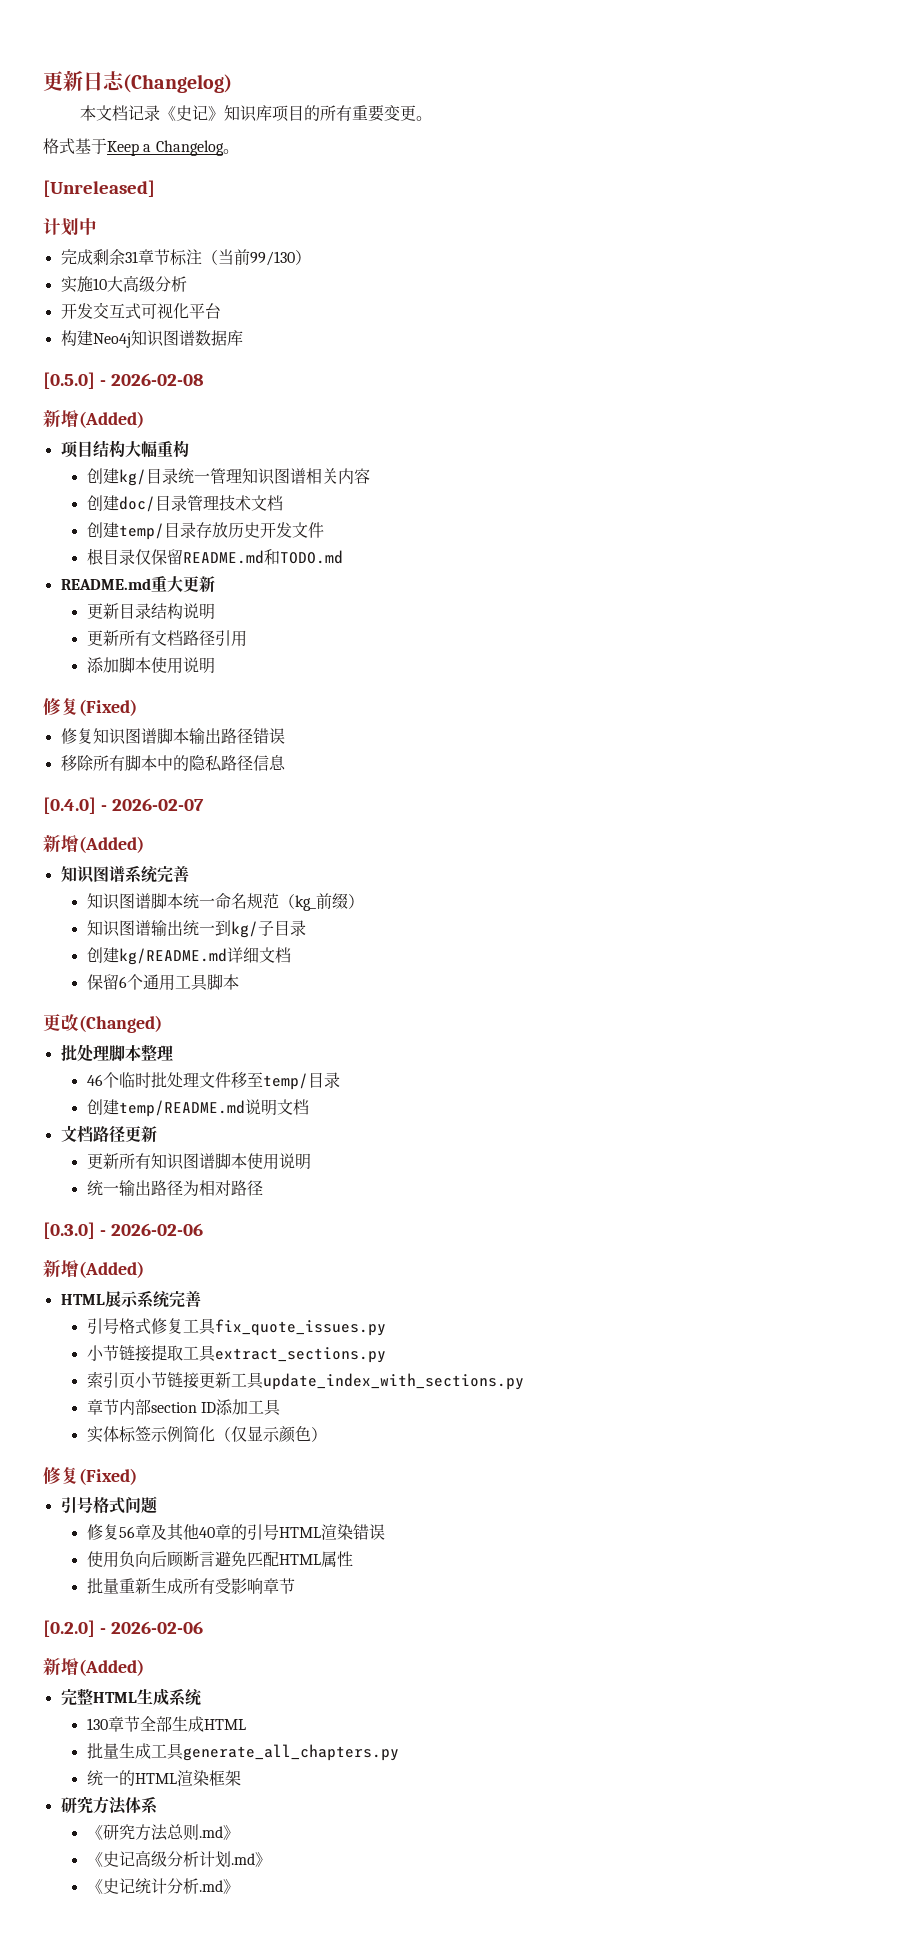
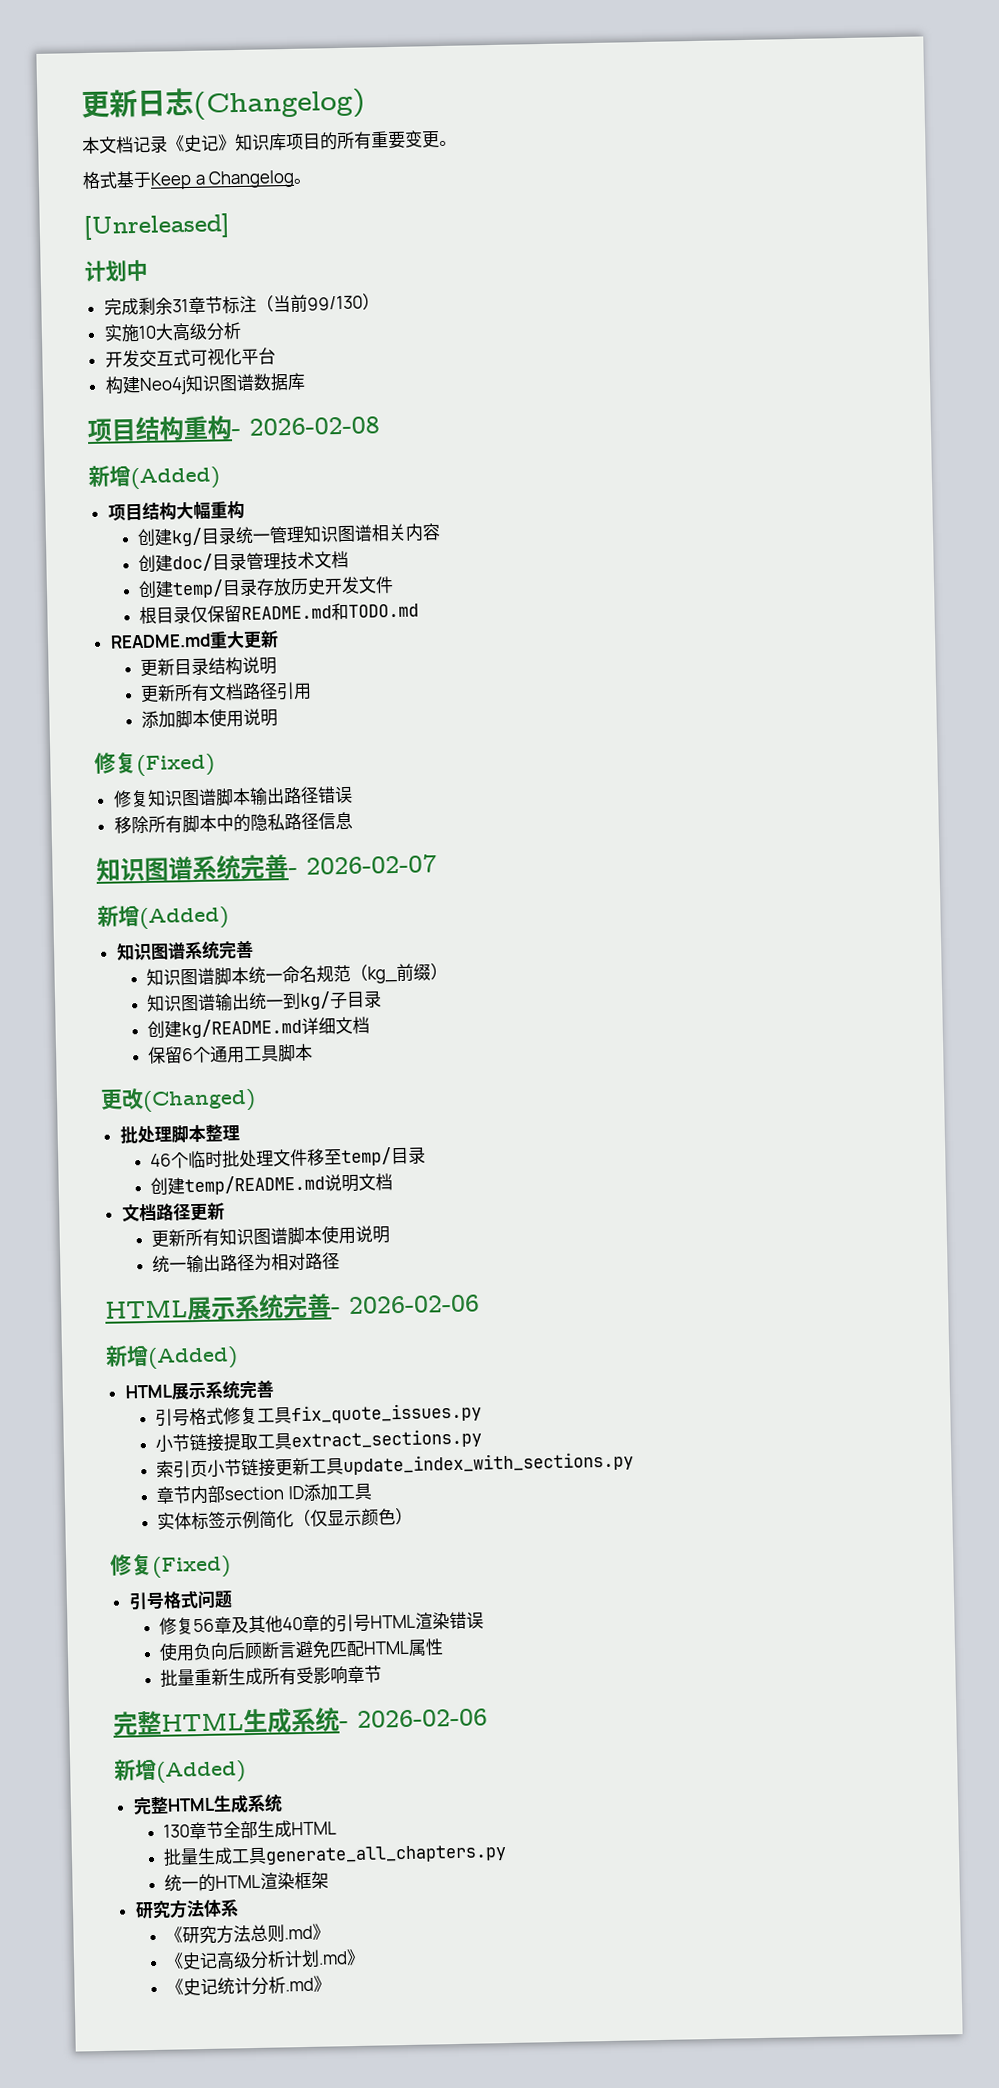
[43,372,95,389] [0.5.0] -> [87,415,233,442] 项目结构重构
[43,797,96,814] [0.4.0] -> [96,854,289,882] 知识图谱系统完善
[43,1222,95,1239] [0.3.0] -> [104,1293,332,1321] HTML展示系统完善
[43,1620,95,1637] [0.2.0] -> [113,1707,340,1736] 完整HTML生成系统

